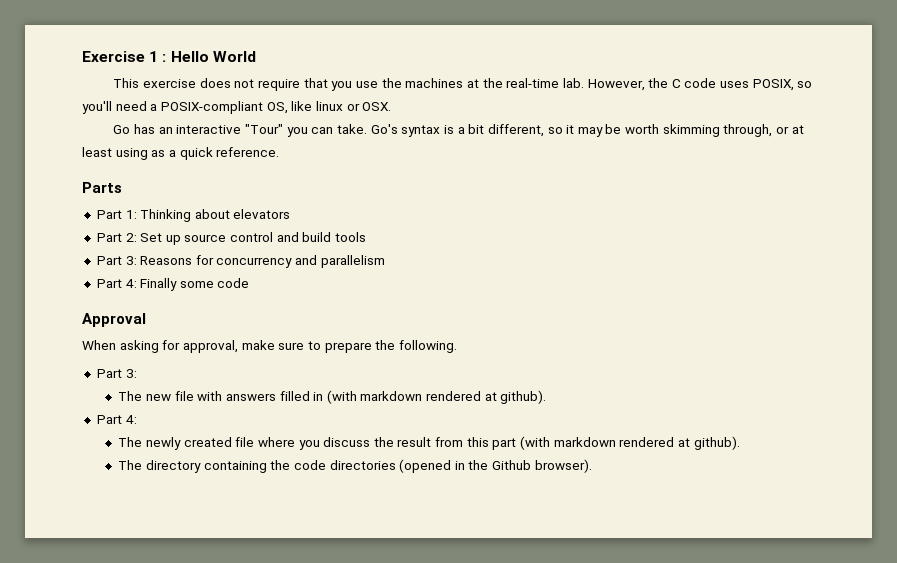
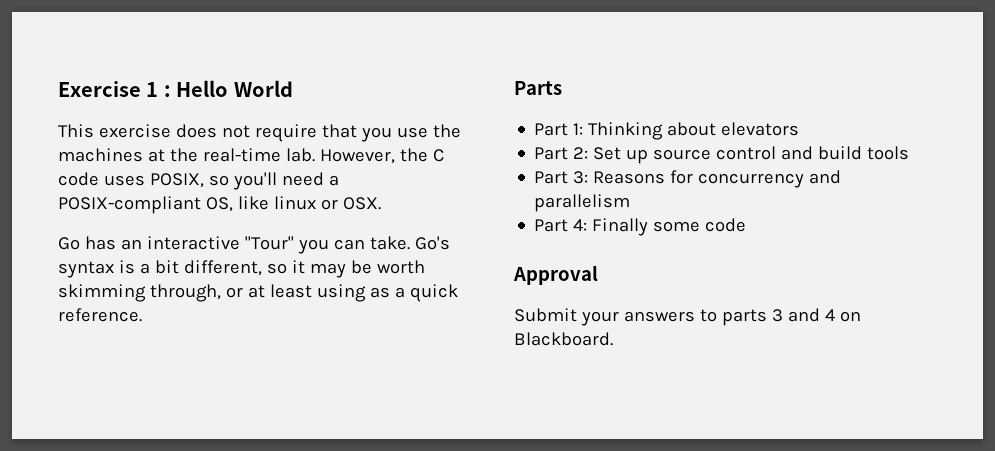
[82,340,457,353] [96,369,137,378] [118,390,547,404] [96,415,137,424] [118,436,740,450] [118,459,592,473] When asking for approval, make sure to prepare the following. // Part 3: // The new file with answers filled in (with markdown rendered at github). // Part 4: // The newly created file where you discuss the result from this part (with markdown rendered at github). // The directory containing the code directories (opened in the Github browser). -> [514,308,861,326] [514,332,613,346] Submit your answers to parts 3 and 4 on Blackboard.

